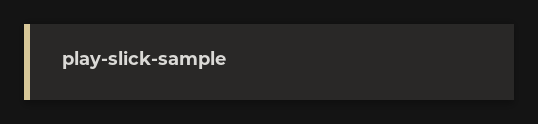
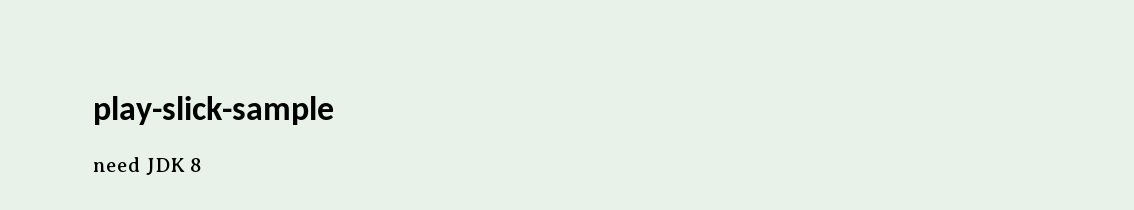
(226, 59) none -> [93,157,203,175] // need JDK 8

